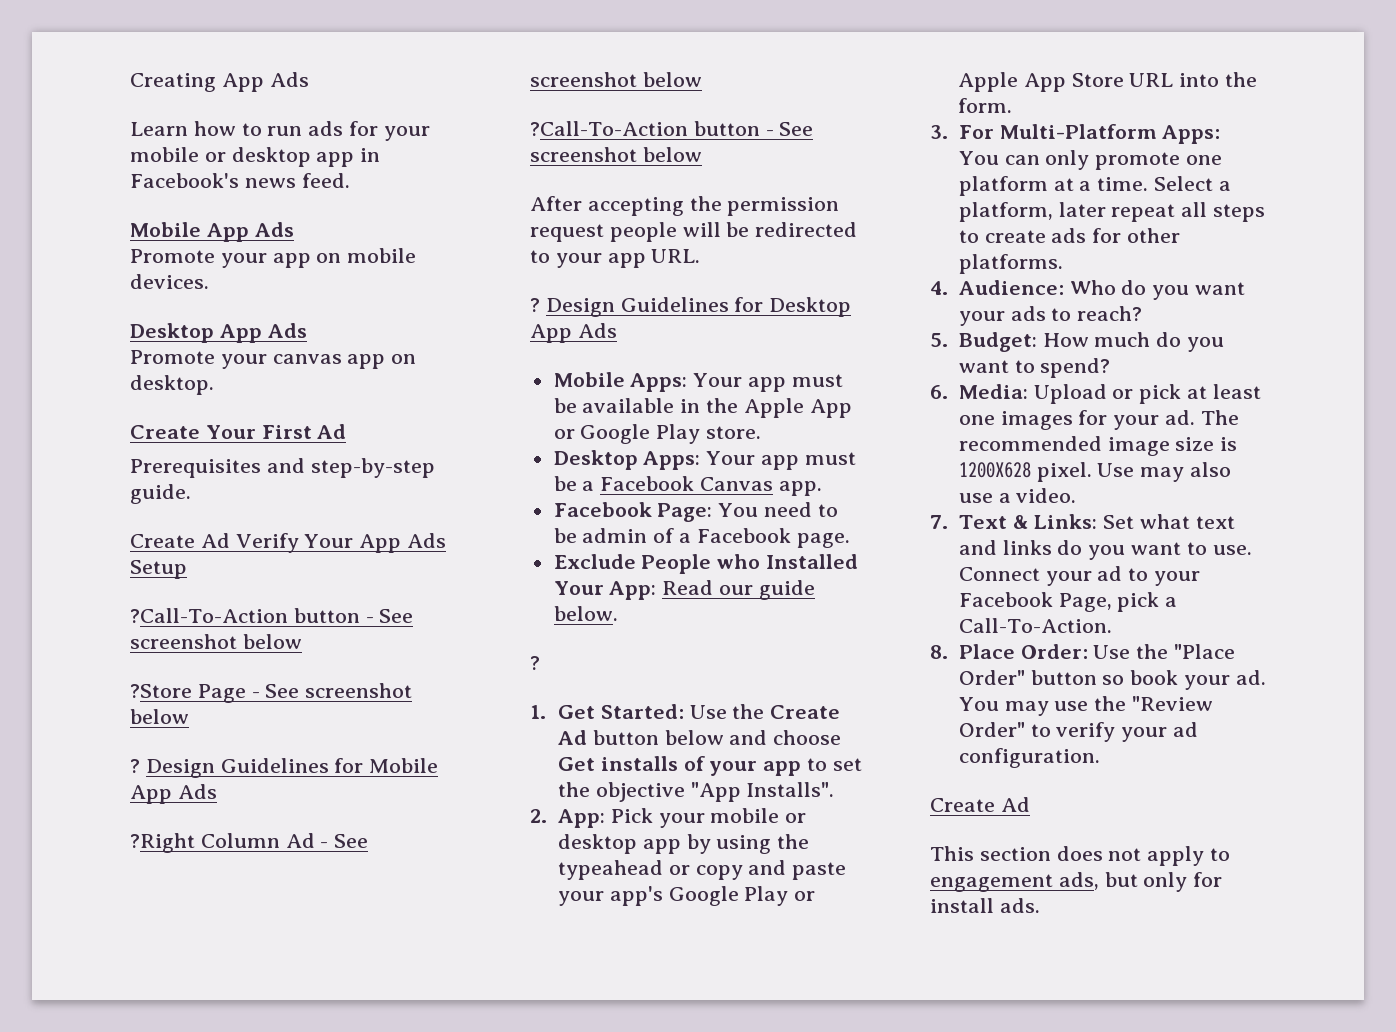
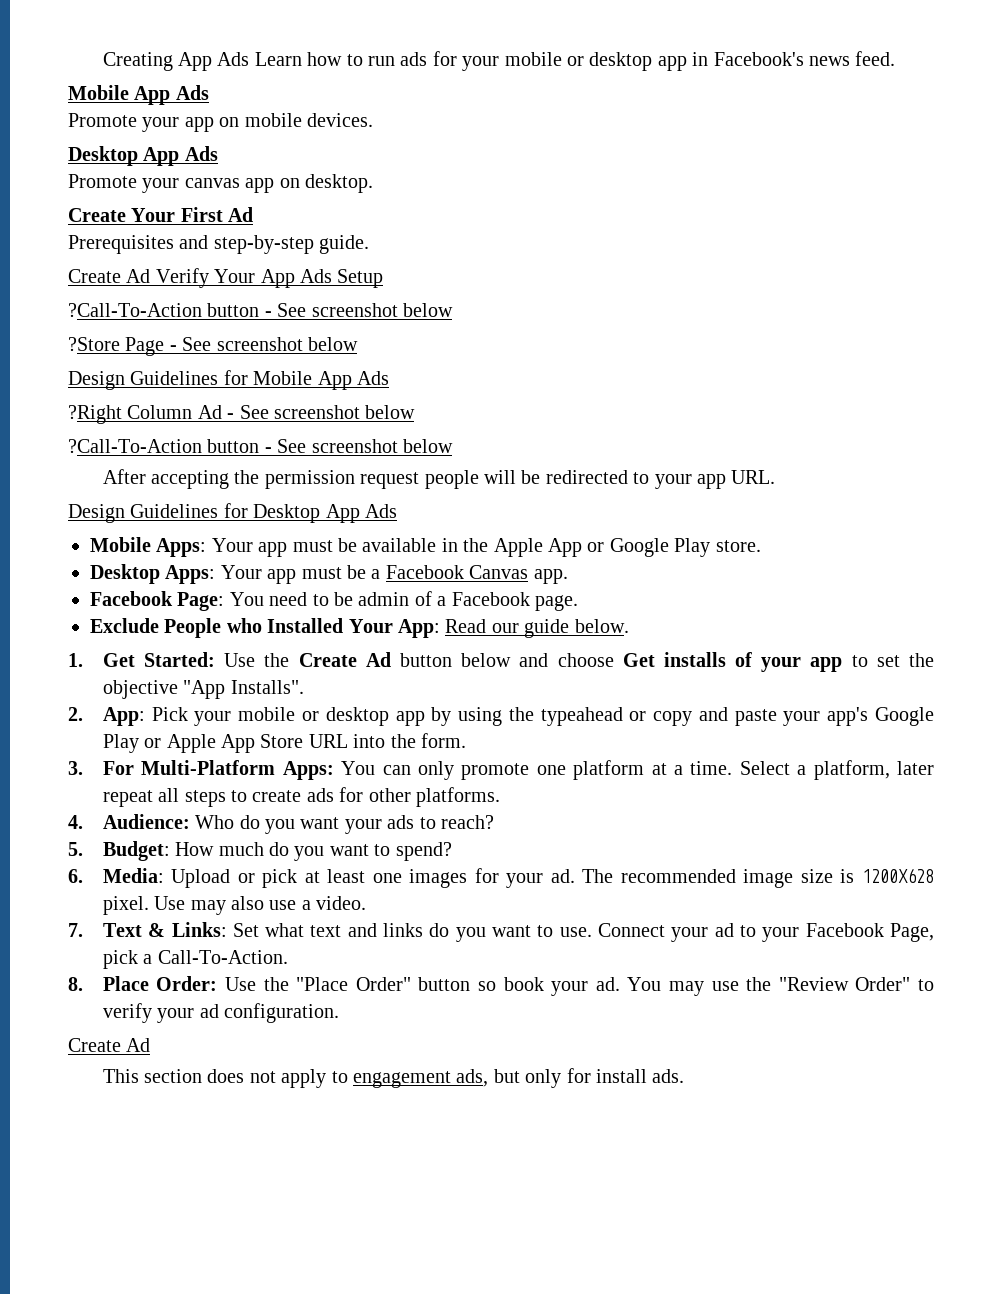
(309, 79) // -> (250, 59) none
[130,759,140,773] ? -> (358, 344) none
[530,298,540,312] ? -> (776, 477) none
[530,656,540,670] // ? -> (629, 626) none

